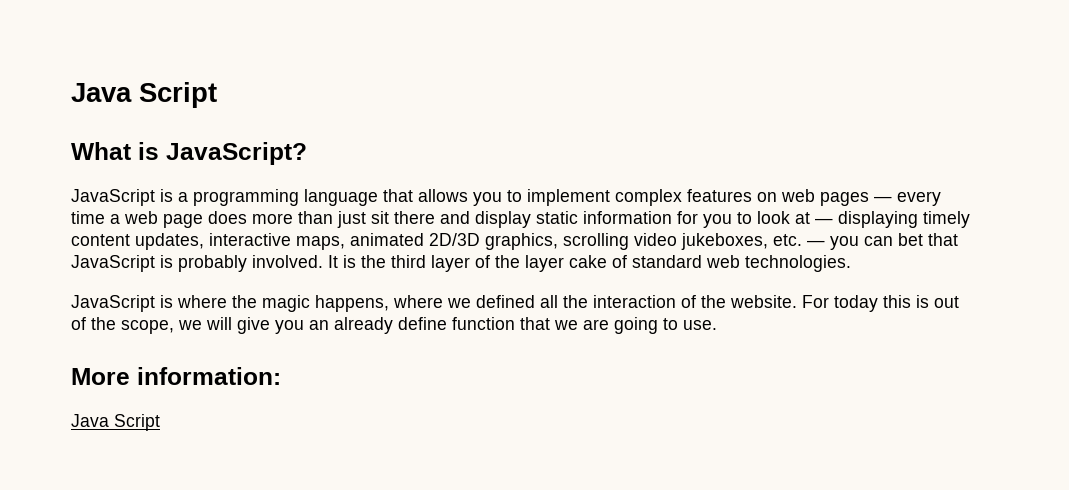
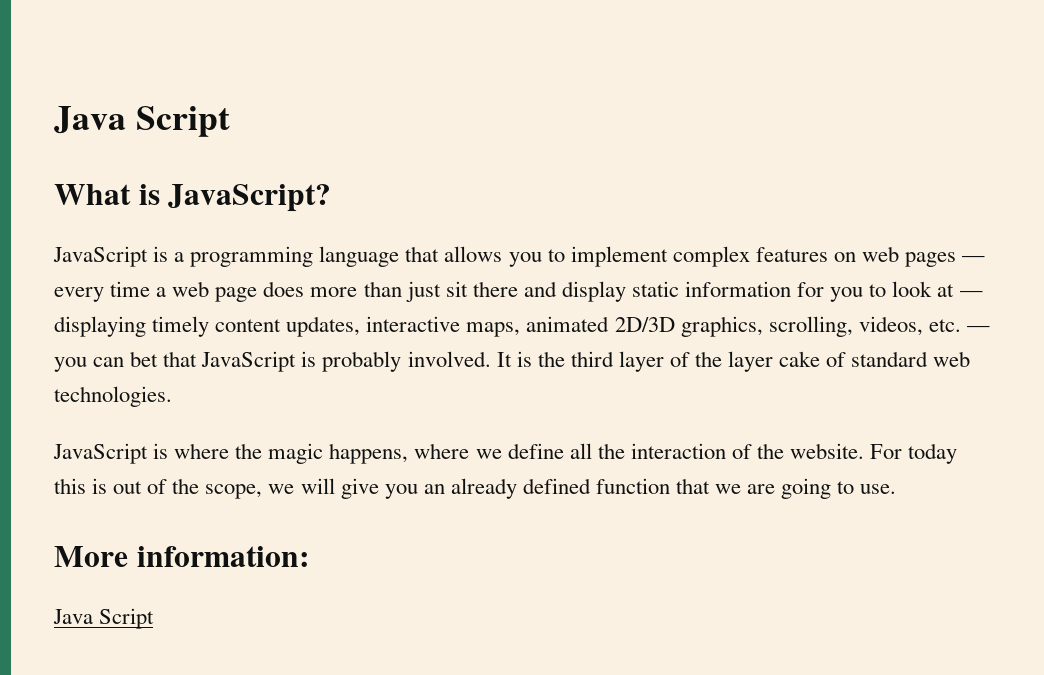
[563,233,768,250] scrolling video jukeboxes, -> [768,316,923,337] scrolling, videos,
[476,295,535,308] defined -> [507,443,564,459] define
[398,317,447,330] define -> [522,478,591,494] defined

